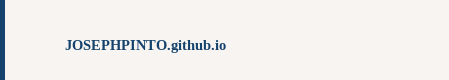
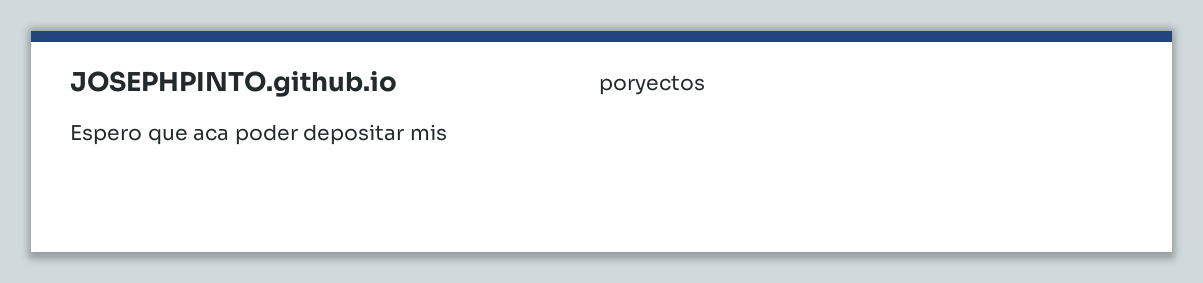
(226, 46) none -> [70,124,447,145] [599,75,705,95] // Espero que aca poder depositar mis poryectos

